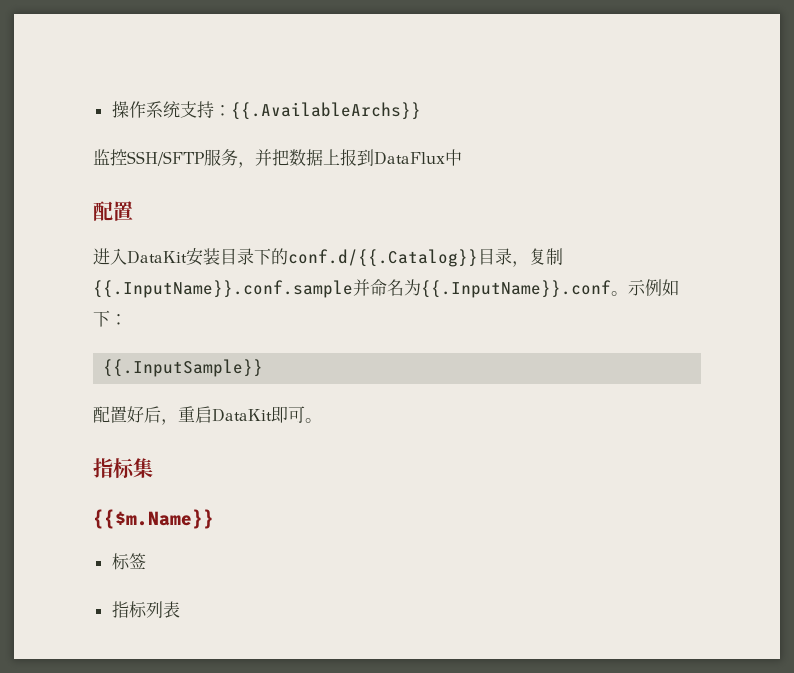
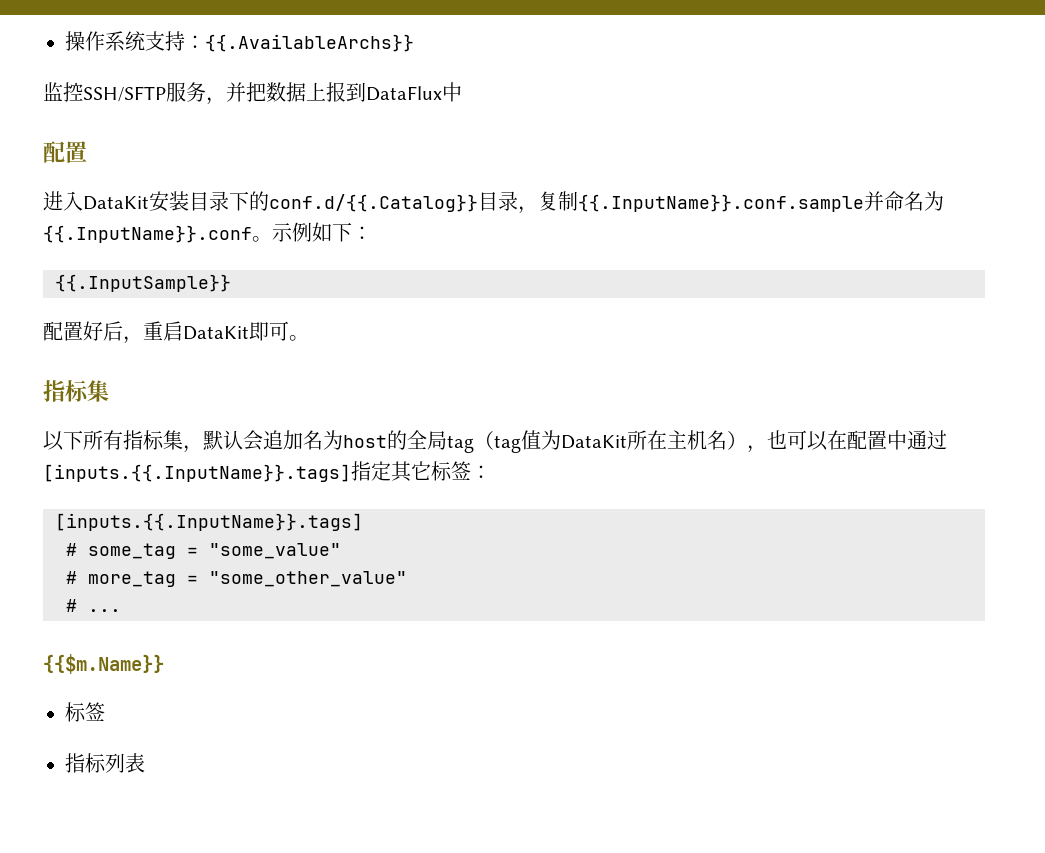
(153, 468) none -> [43,430,947,453] [43,461,491,482] [55,513,363,531] [66,543,341,559] [66,571,407,587] [66,599,121,612] // 以下所有指标集，默认会追加名为host的全局tag（tag值为DataKit所在主机名），也可以在配置中通过[inputs.{{.InputName}}.tags]指定其它标签： // [inputs.{{.InputName}}.tags] // # some_tag = "some_value" // # more_tag = "some_other_value" // # ...

